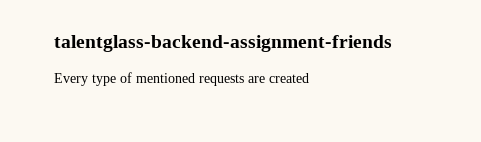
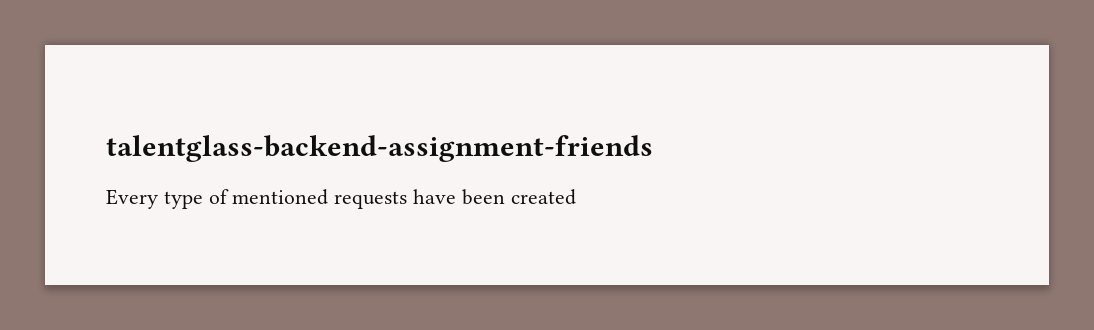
[248,76,265,83] are -> [413,189,505,205] have been

